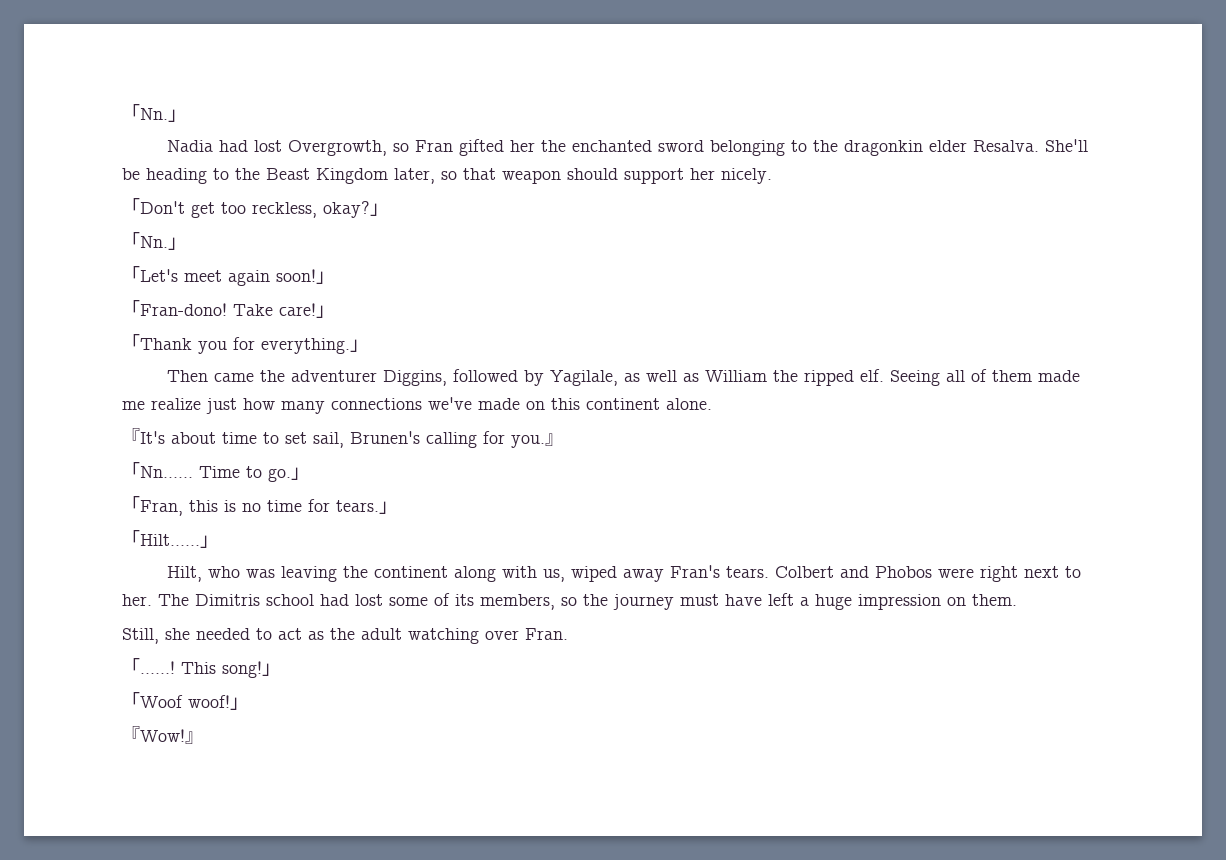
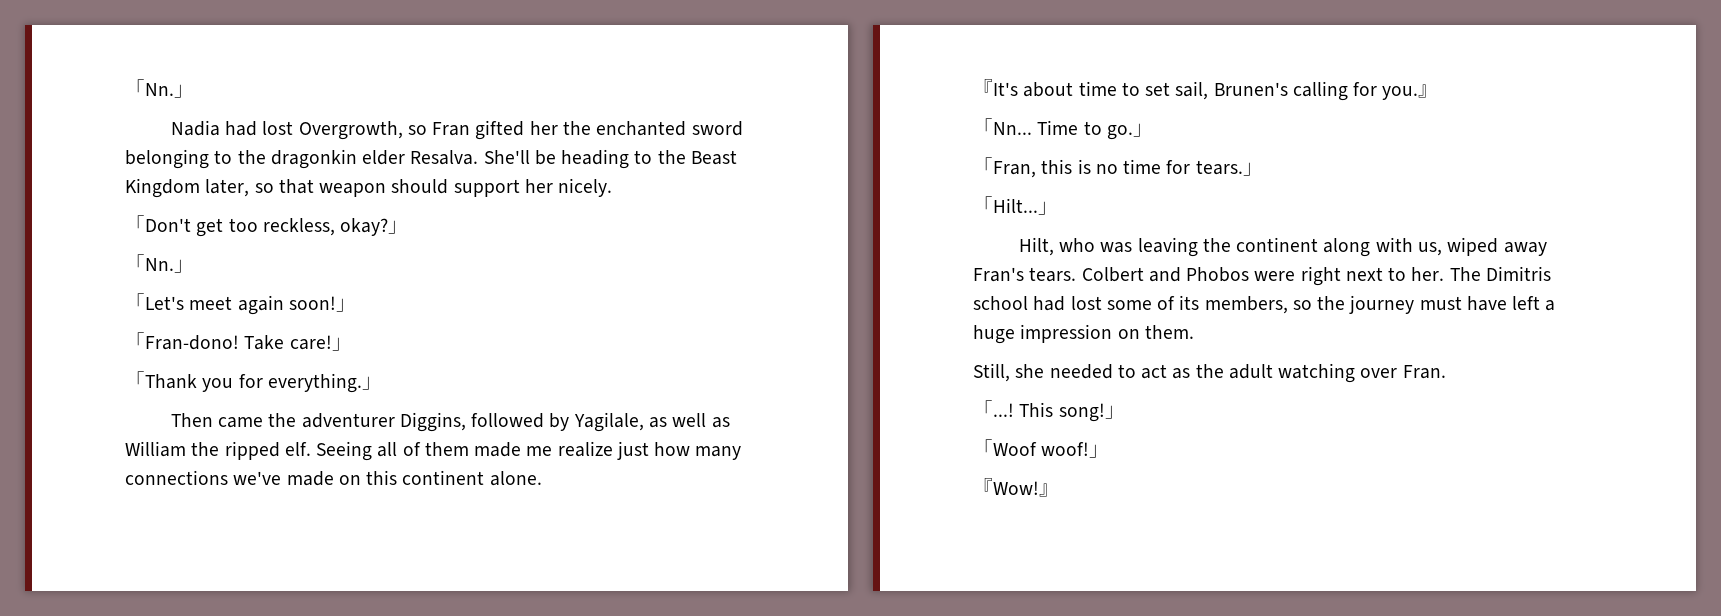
[140,466,193,478] Nn…… -> [993,122,1032,135] Nn...
[140,534,200,546] Hilt…… -> [993,198,1038,213] Hilt...
[140,661,175,674] ……! -> [993,403,1014,417] ...!

